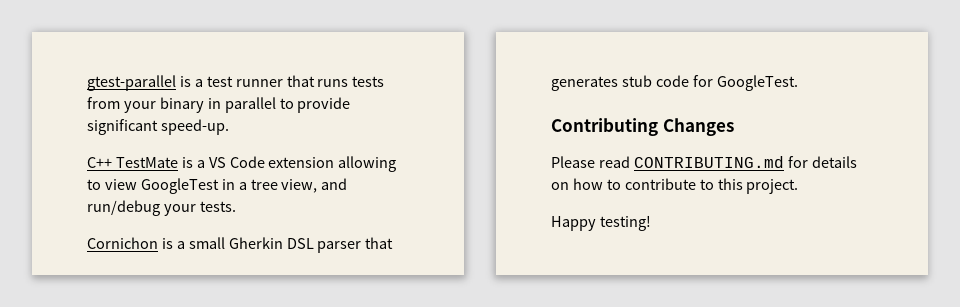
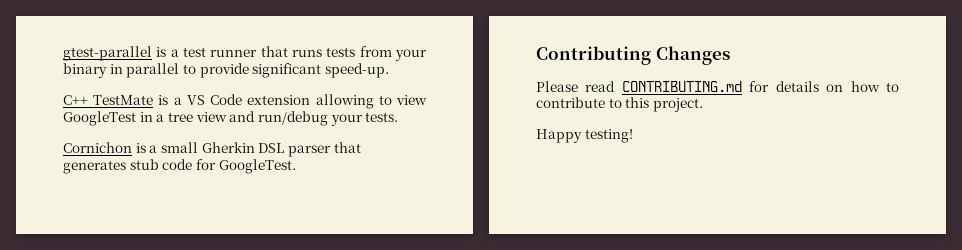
[281,179,318,193] view, -> [195,112,227,122] view

